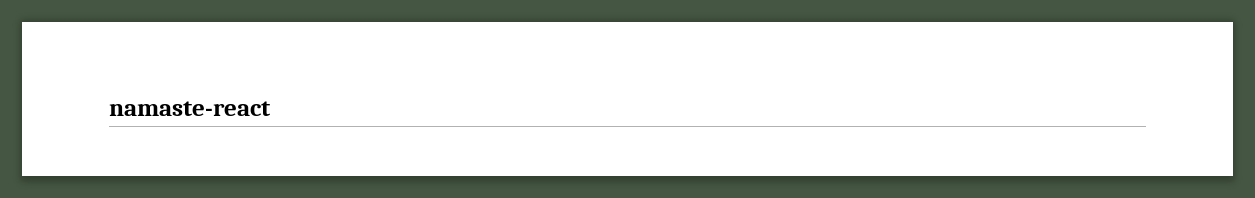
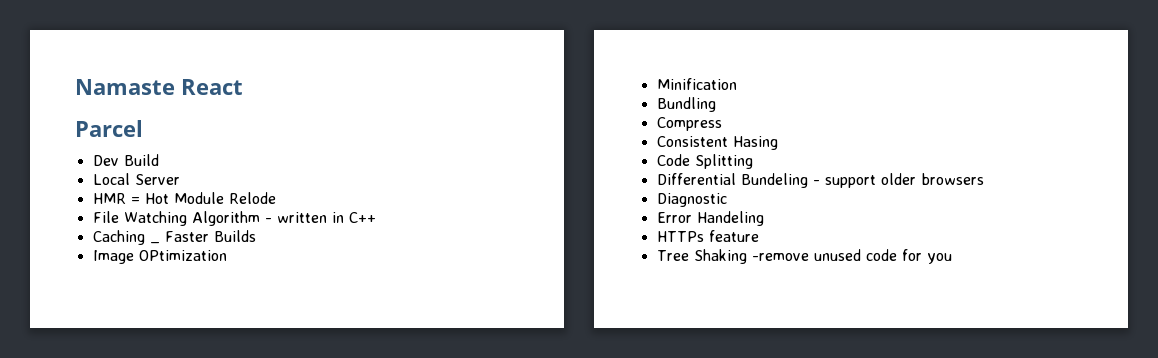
[109,101,271,116] namaste-react -> [75,79,243,95] [75,120,143,137] [92,154,159,166] [92,173,180,185] [92,192,276,204] [92,211,376,226] [92,230,160,245] [164,230,256,242] [92,250,227,264] [656,78,737,90] [656,97,716,112] [656,117,722,131] [656,136,778,150] [656,154,753,169] [656,173,984,188] [656,193,727,207] [656,211,764,226] [656,230,759,242] [656,249,952,264] Namaste React // Parcel // Dev Build // Local Server // HMR = Hot Module Relode // File Watching Algorithm - written in C++ // Caching _ Faster Builds // Image OPtimization // Minification // Bundling // Compress // Consistent Hasing // Code Splitting // Differential Bundeling - support older browsers // Diagnostic // Error Handeling // HTTPs feature // Tree Shaking -remove unused code for you

